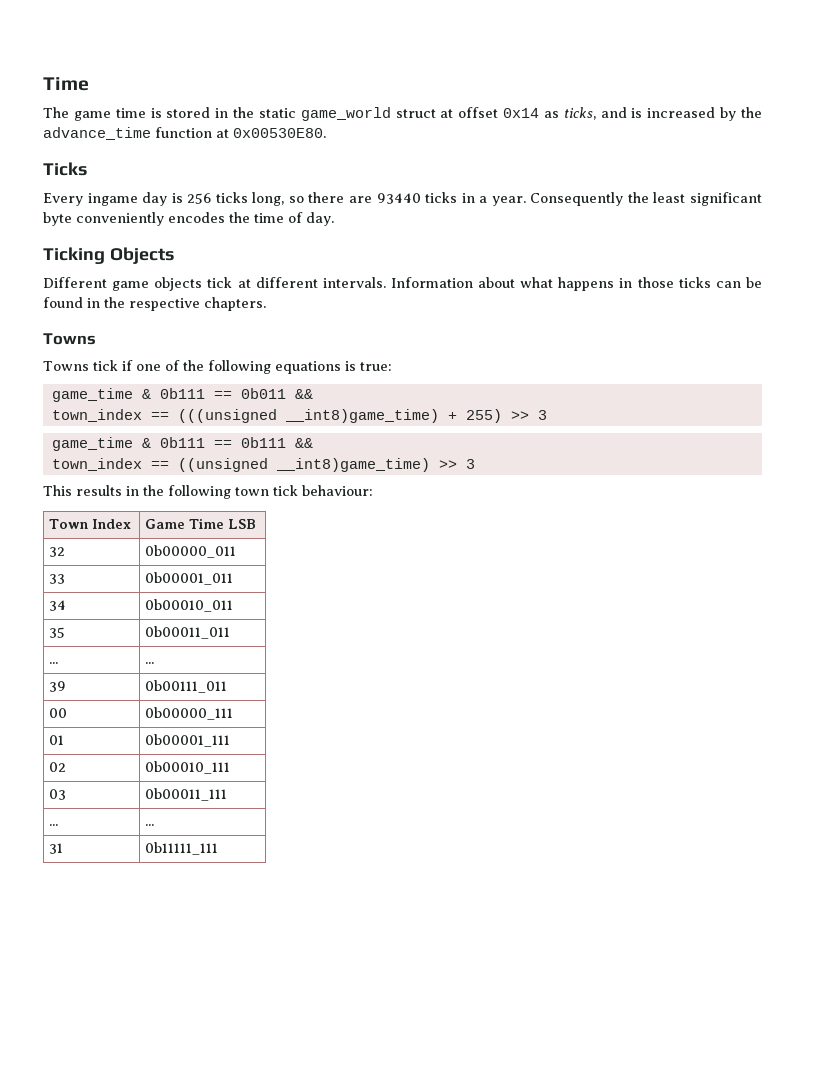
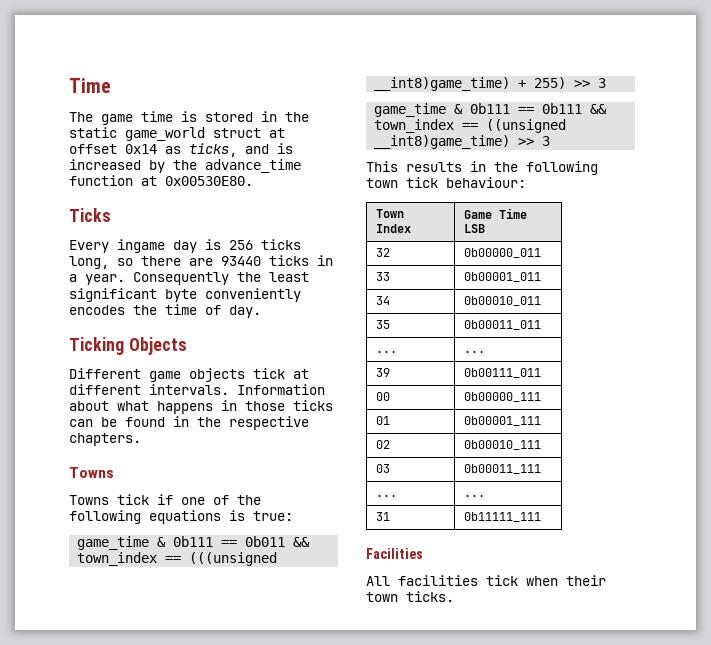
(219, 848) none -> [366,548,423,559] [366,575,606,586] [366,591,454,602] // Facilities // All facilities tick when their town ticks.

